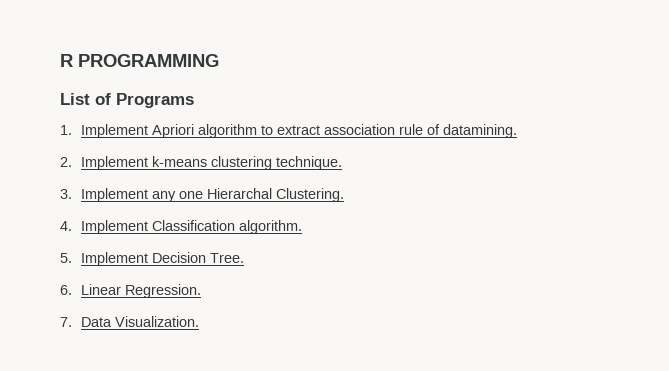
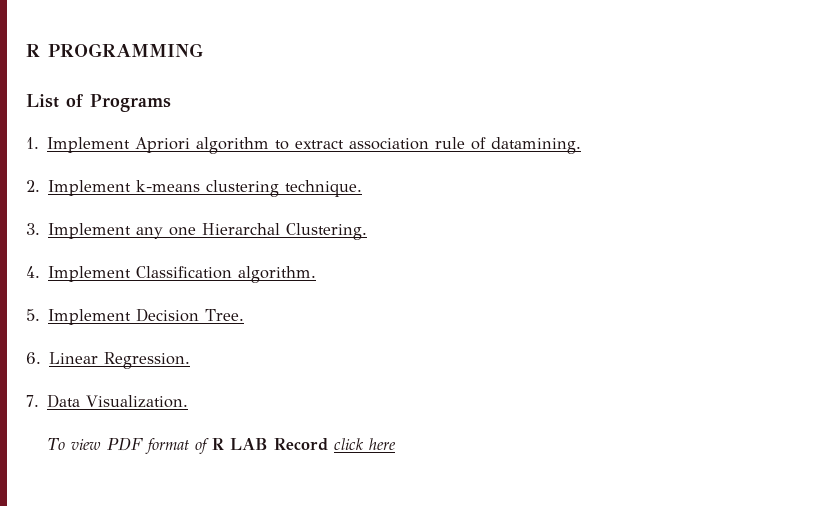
(199, 321) none -> [46,437,396,455] // To view PDF format of R LAB Record click here

